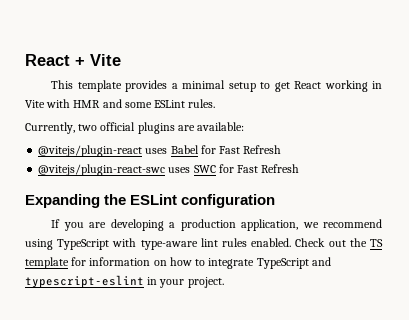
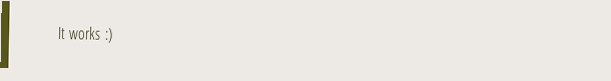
[25,54,121,66] [51,80,383,92] [25,99,216,108] [25,122,245,134] [38,145,282,157] [38,164,300,176] [25,194,276,208] [51,219,382,231] [25,238,383,250] [25,257,331,269] [25,275,224,288] React + Vite // This template provides a minimal setup to get React working in Vite with HMR and some ESLint rules. // Currently, two official plugins are available: // @vitejs/plugin-react uses Babel for Fast Refresh // @vitejs/plugin-react-swc uses SWC for Fast Refresh // Expanding the ESLint configuration // If you are developing a production application, we recommend using TypeScript with type-aware lint rules enabled. Check out the TS template for information on how to integrate TypeScript and typescript-eslint in your project. -> [57,26,113,44] It works :)

